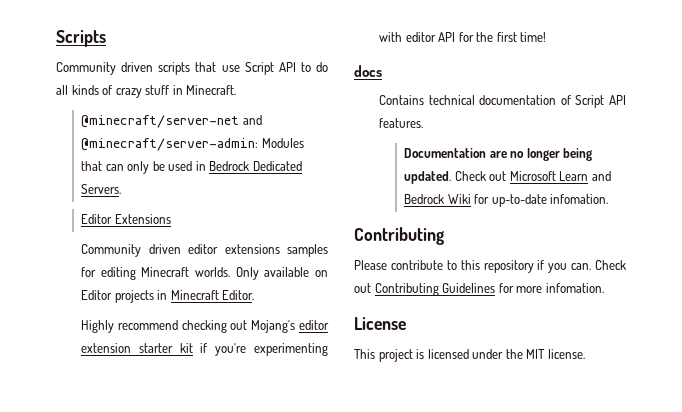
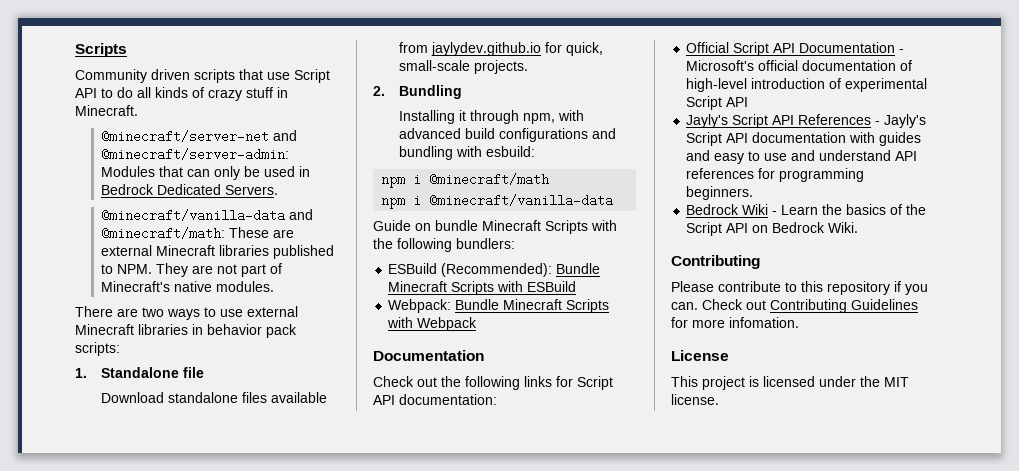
[81,214,171,224] [81,244,328,257] [81,267,328,280] [81,290,255,303] [81,320,330,333] [81,343,328,356] [379,32,547,42] [354,65,382,77] [379,95,626,108] [379,118,424,128] [404,148,593,161] [404,171,611,184] [404,194,609,207] Editor Extensions // Community driven editor extensions samples for editing Minecraft worlds. Only available on Editor projects in Minecraft Editor. // Highly recommend checking out Mojang's editor extension starter kit if you're experimenting with editor API for the first time! // docs // Contains technical documentation of Script API features. // Documentation are no longer being updated. Check out Microsoft Learn and Bedrock Wiki for up-to-date infomation. -> [101,209,314,222] [101,227,295,240] [101,245,335,259] [101,263,283,277] [101,281,275,292] [75,306,298,320] [75,324,297,338] [75,342,120,356] [75,367,205,378] [101,392,328,403] [399,42,604,56] [399,60,529,74] [373,85,463,99] [399,110,585,124] [399,128,617,142] [399,146,536,160] [381,173,550,188] [381,194,614,209] [373,220,617,234] [373,238,515,252] [388,263,601,277] [388,281,577,295] [388,299,610,313] [387,317,478,331] [373,350,484,361] [373,376,613,390] [373,394,497,405] [686,42,905,56] [686,60,913,71] [686,78,928,92] [686,96,749,110] [686,114,927,128] [686,132,922,146] [686,150,918,164] [686,168,865,182] [686,186,754,200] [686,204,927,215] [686,222,859,236] @minecraft/vanilla-data and @minecraft/math: These are external Minecraft libraries published to NPM. They are not part of Minecraft's native modules. // There are two ways to use external Minecraft libraries in behavior pack scripts: // 1. Standalone file // Download standalone files available from jaylydev.github.io for quick, small-scale projects. // 2. Bundling // Installing it through npm, with advanced build configurations and bundling with esbuild: // npm i @minecraft/math // npm i @minecraft/vanilla-data // Guide on bundle Minecraft Scripts with the following bundlers: // ESBuild (Recommended): Bundle Minecraft Scripts with ESBuild // Webpack: Bundle Minecraft Scripts with Webpack // Documentation // Check out the following links for Script API documentation: // Official Script API Documentation - Microsoft's official documentation of high-level introduction of experimental Script API // Jayly's Script API References - Jayly's Script API documentation with guides and easy to use and understand API references for programming beginners. // Bedrock Wiki - Learn the basics of the Script API on Bedrock Wiki.

